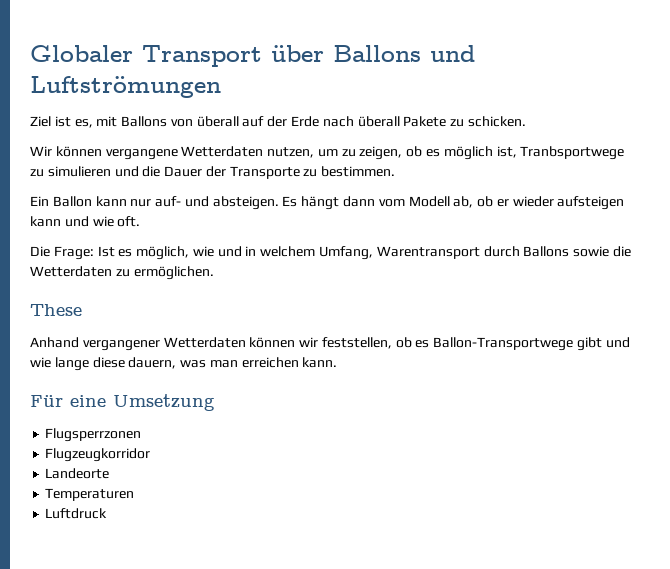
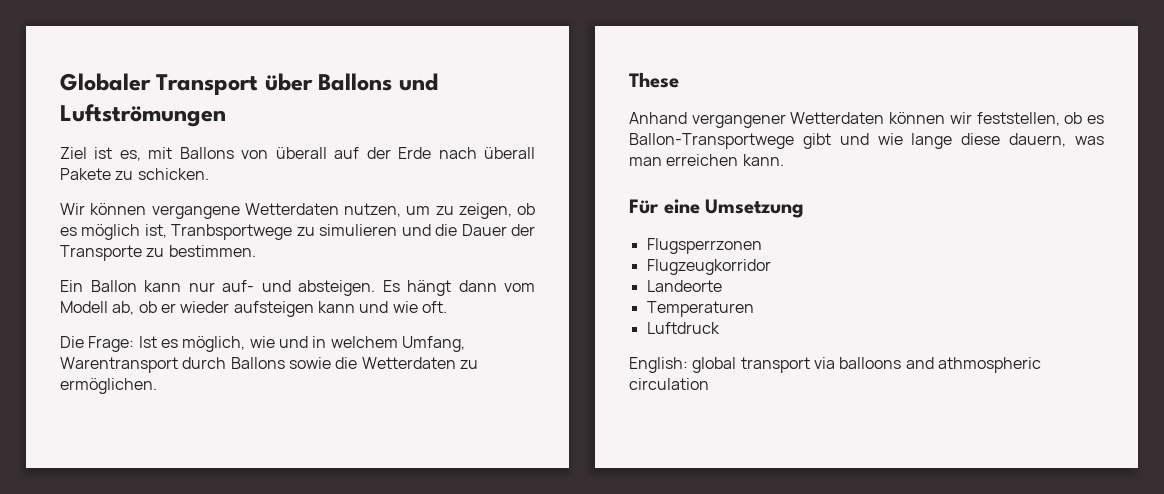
(108, 513) none -> [629,357,1041,373] [629,378,709,390] // English: global transport via balloons and athmospheric circulation

